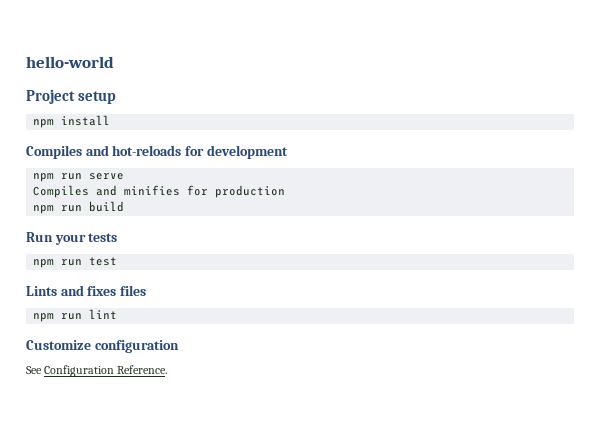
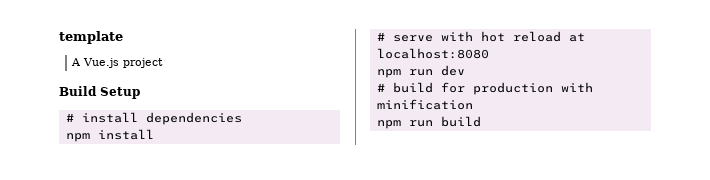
[26,56,114,68] [26,89,117,104] [33,115,111,128] [26,145,288,159] [33,173,125,182] [33,185,181,198] hello-world // Project setup // npm install // Compiles and hot-reloads for development // npm run serve // Compiles and minifies -> [59,31,123,44] [71,58,164,68] [59,86,140,99] [65,112,242,125] [65,129,154,142] [376,31,585,42] [376,48,489,59] [376,65,465,78] [376,82,433,93] template // A Vue.js project // Build Setup // # install dependencies // npm install // # serve with hot reload at localhost:8080 // npm run dev // # build
(286, 191) none -> [560,82,593,92] [376,99,473,110] with minification
[26,232,118,245] [33,257,118,268] [26,285,146,296] [33,309,118,322] [26,340,179,353] [26,365,168,377] // Run your tests // npm run test // Lints and fixes files // npm run lint // Customize configuration // See Configuration Reference. -> (481, 121) none

